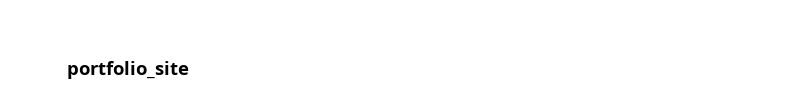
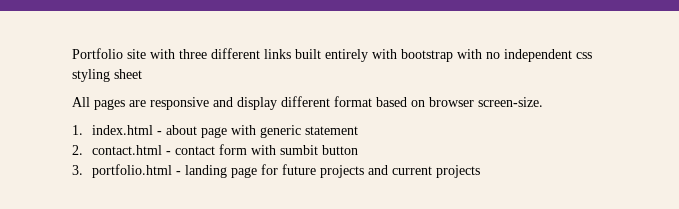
[67,61,189,79] portfolio_site -> [72,48,592,62] [72,69,142,82] [72,96,543,110] [72,125,358,138] [72,144,358,155] [72,164,480,178] Portfolio site with three different links built entirely with bootstrap with no independent css styling sheet // All pages are responsive and display different format based on browser screen-size. // 1. index.html - about page with generic statement // 2. contact.html - contact form with sumbit button // 3. portfolio.html - landing page for future projects and current projects

